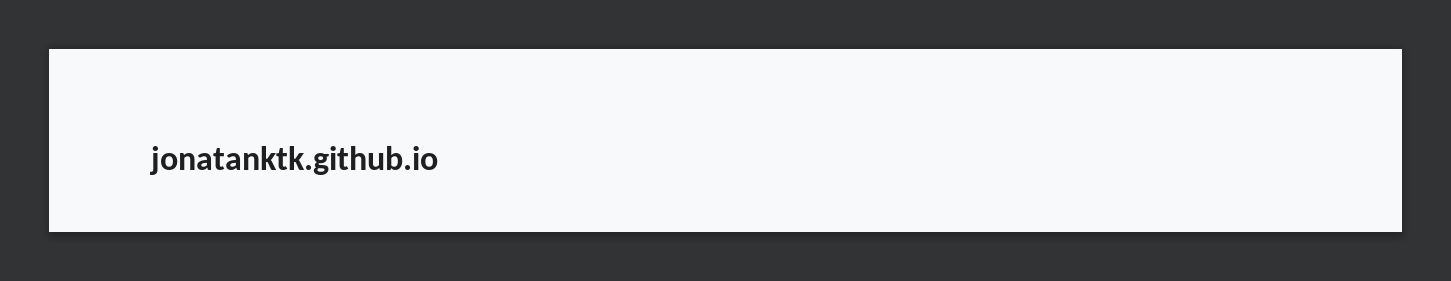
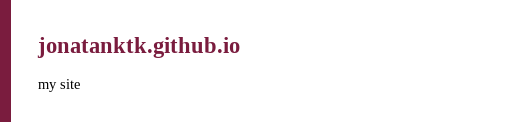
(438, 160) none -> [38,79,80,92] // my site

